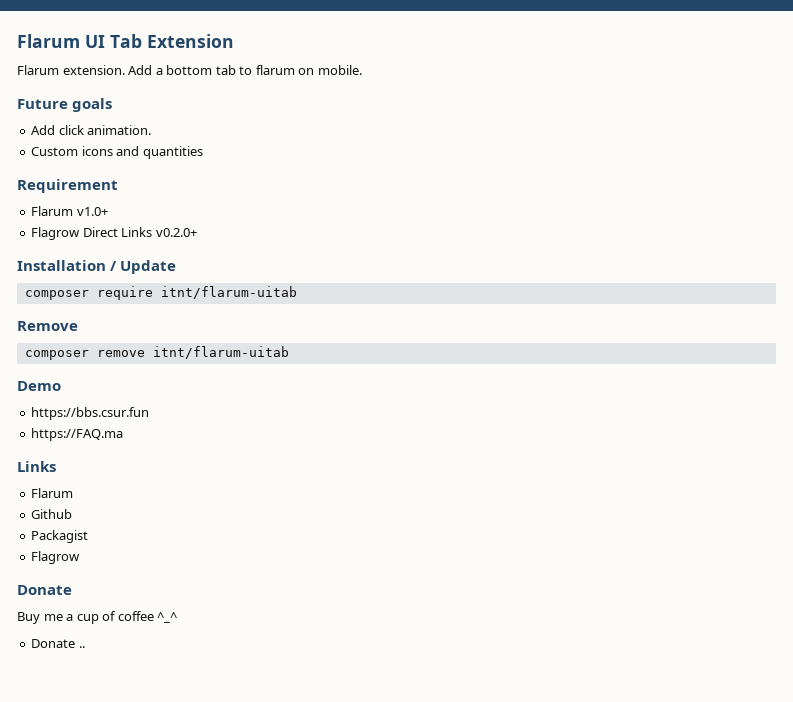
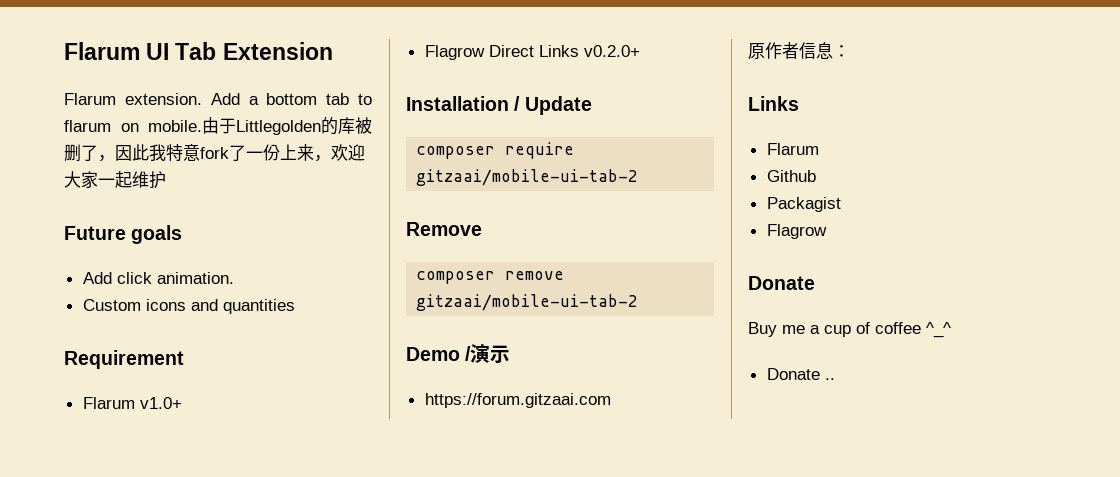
(362, 70) none -> [202,117,372,135] [64,144,365,162] [64,171,166,189] 由于Littlegolden的库被删了，因此我特意fork了一份上来，欢迎大家一起维护
[160,286,297,299] itnt/flarum-uitab -> [416,169,639,186] gitzaai/mobile-ui-tab-2
[152,346,289,359] itnt/flarum-uitab -> [416,294,639,311] gitzaai/mobile-ui-tab-2
[31,407,150,420] [31,428,124,441] // https://bbs.csur.fun // https://FAQ.ma -> [465,344,511,363] [424,393,611,408] [748,42,850,59] /演示 // https://forum.gitzaai.com // 原作者信息：

